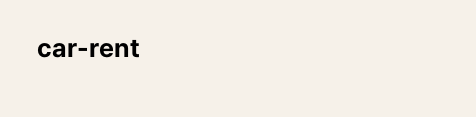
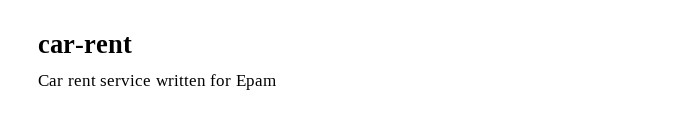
(140, 48) none -> [38,74,276,90] // Car rent service written for Epam

